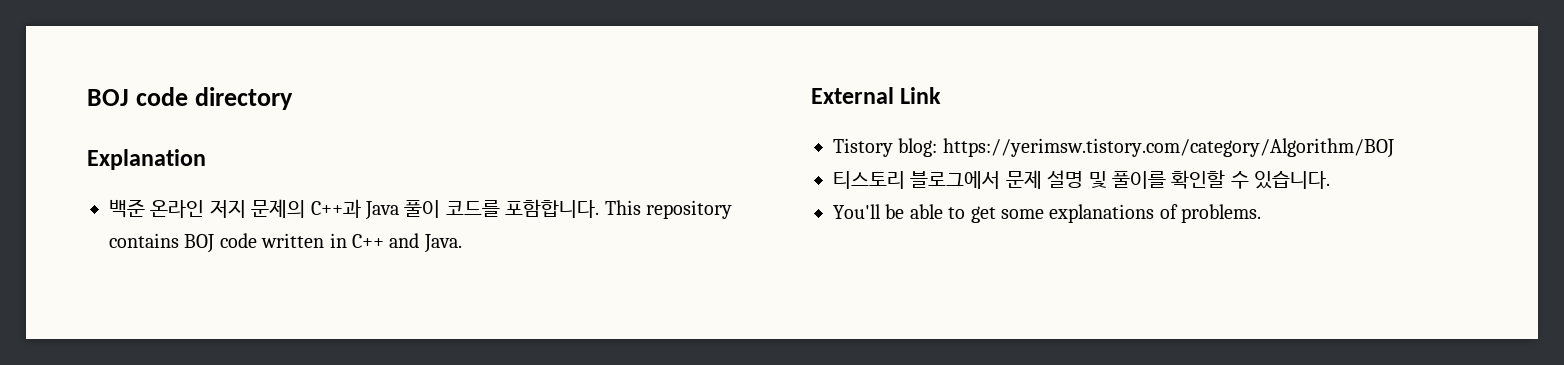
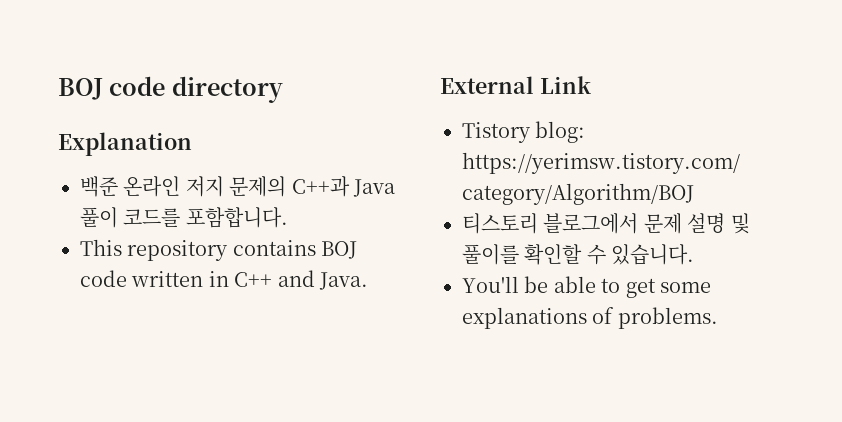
(600, 208) none -> (288, 217) //

